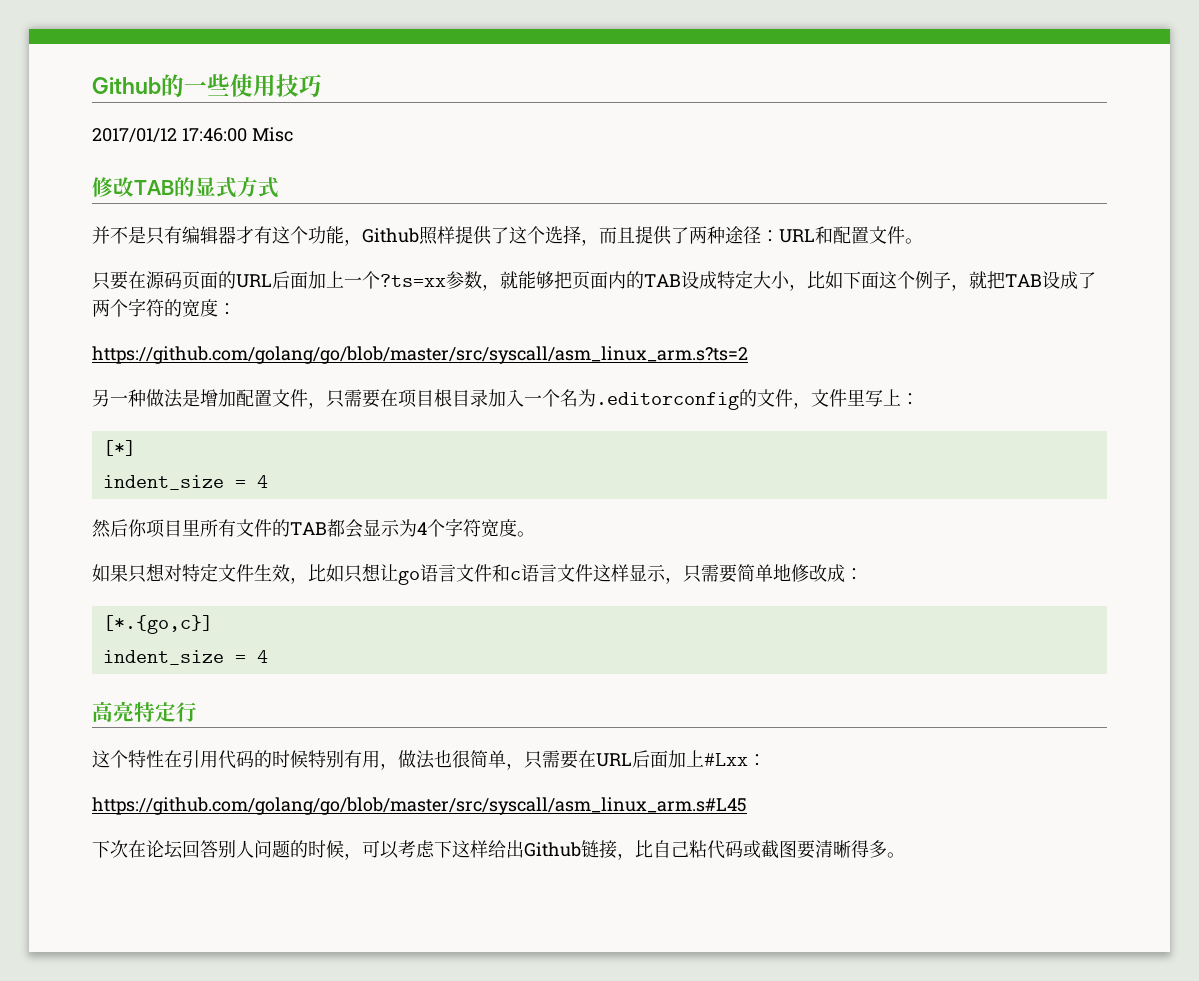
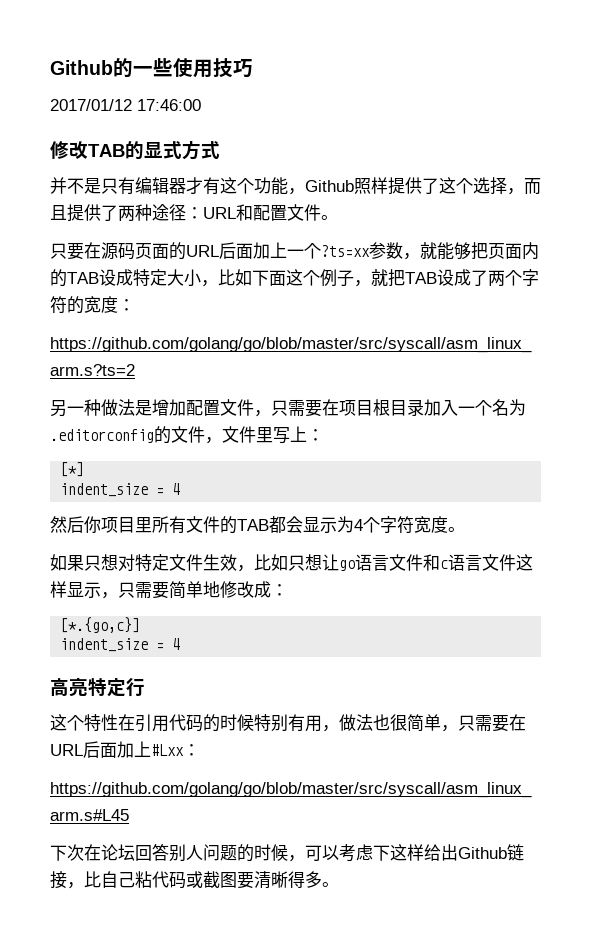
[251,127,293,142] Misc -> (201, 105) none

